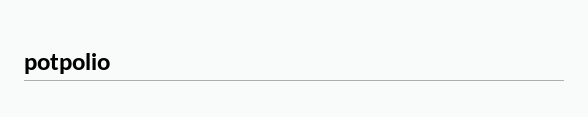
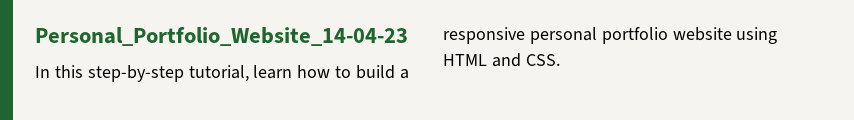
[24,53,110,74] potpolio -> [35,27,408,46] [35,65,409,82] [443,27,778,44] [443,53,560,67] Personal_Portfolio_Website_14-04-23 // In this step-by-step tutorial, learn how to build a responsive personal portfolio website using HTML and CSS.

